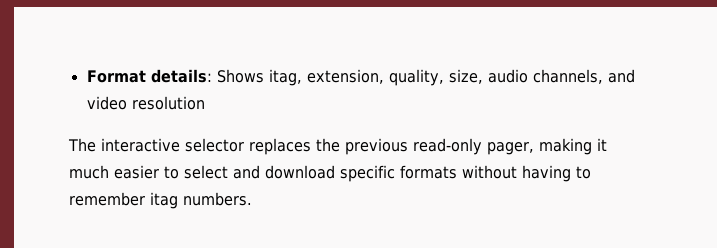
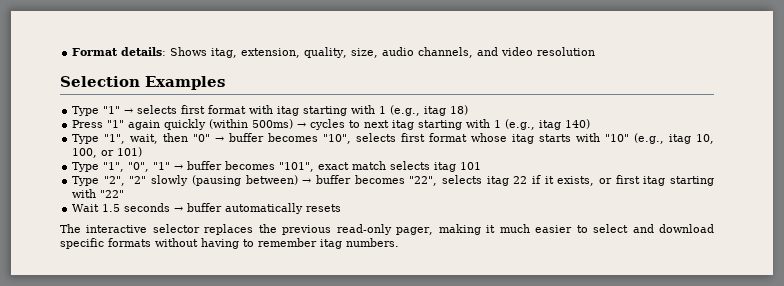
(205, 103) none -> [60,76,225,90] [72,105,469,116] [72,119,591,130] [72,133,714,144] [72,147,143,158] [72,161,482,172] [72,175,715,186] [72,189,125,198] [72,203,342,214] // Selection Examples // Type "1" → selects first format with itag starting with 1 (e.g., itag 18) // Press "1" again quickly (within 500ms) → cycles to next itag starting with 1 (e.g., itag 140) // Type "1", wait, then "0" → buffer becomes "10", selects first format whose itag starts with "10" (e.g., itag 10, 100, or 101) // Type "1", "0", "1" → buffer becomes "101", exact match selects itag 101 // Type "2", "2" slowly (pausing between) → buffer becomes "22", selects itag 22 if it exists, or first itag starting with "22" // Wait 1.5 seconds → buffer automatically resets

